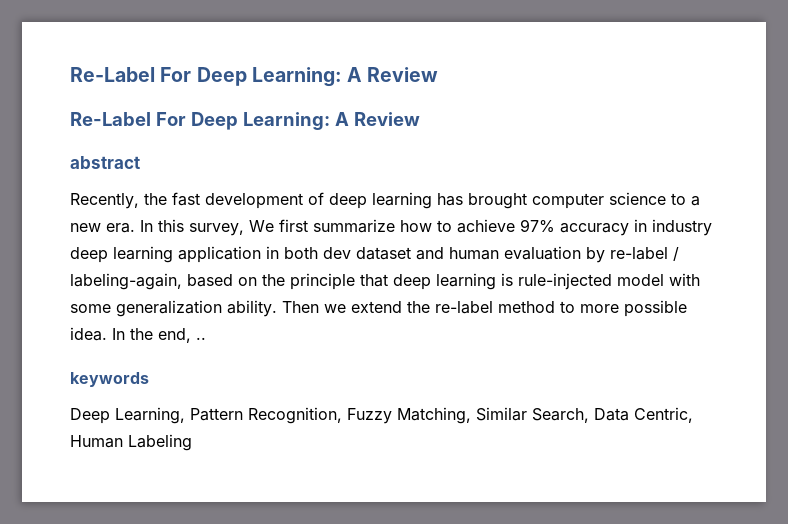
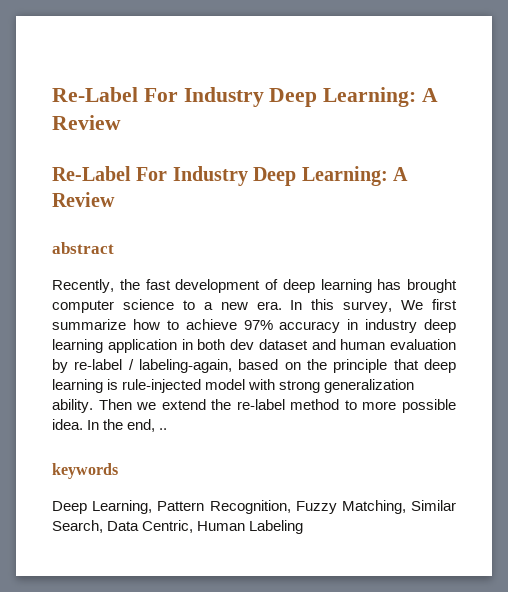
[70,67,192,82] Re-Label For -> [52,87,264,107] Re-Label For Industry
(186, 119) none -> [172,166,248,186] Industry
[70,304,111,313] some -> [279,380,321,393] strong

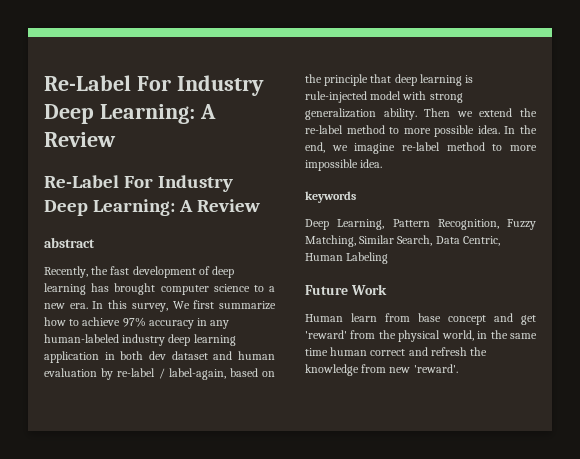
(359, 324) none -> [210,320,230,329] [44,334,119,343] any human-labeled
[139,359,233,373] labeling-again, -> [168,368,226,380] label-again,
[159,428,168,430] .. -> [331,142,537,154] [305,159,383,171] we imagine re-label method to more impossible idea.
(304, 527) none -> [305,284,387,295] [305,313,536,325] [305,330,537,342] [305,347,488,356] [305,364,458,376] // Future Work // Human learn from base concept and get 'reward' from the physical world, in the same time human correct and refresh the knowledge from new 'reward'.

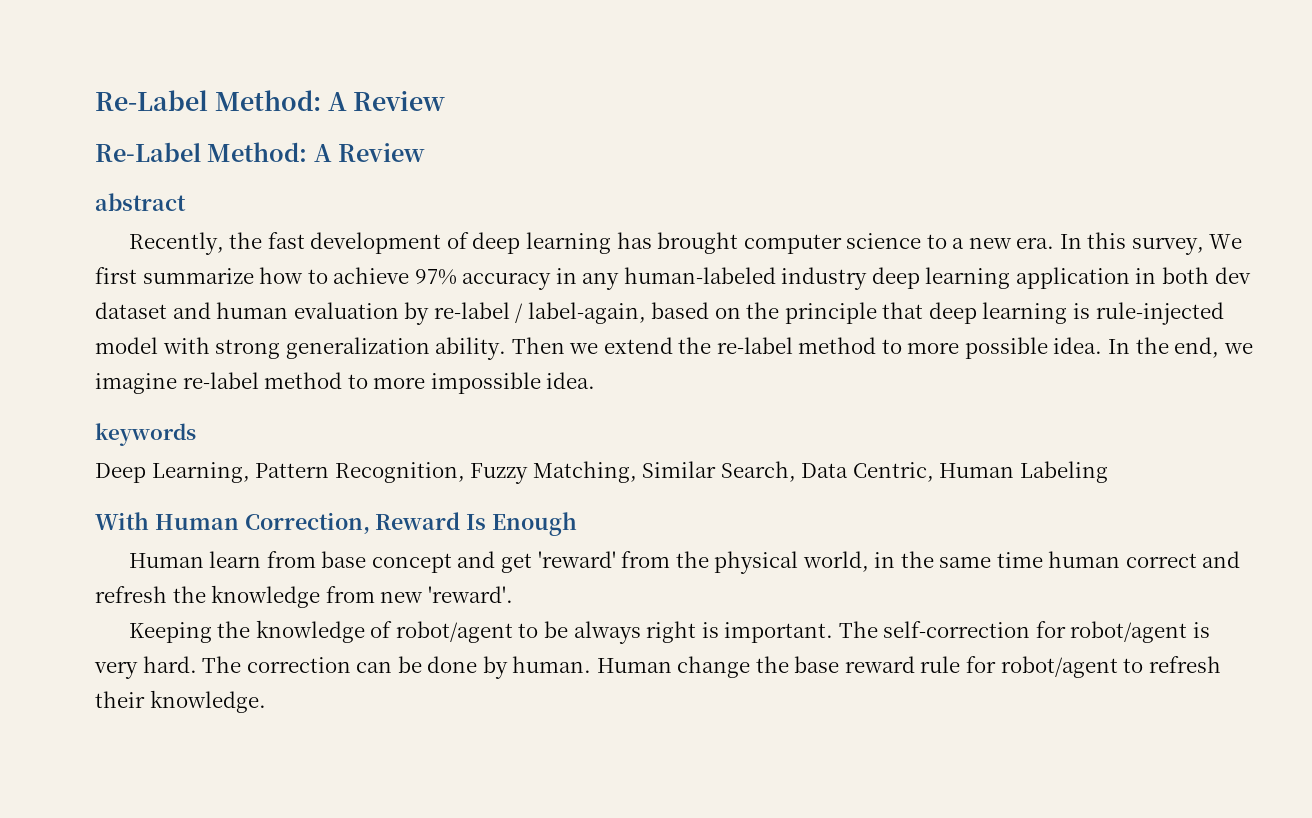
[44,75,264,96] [44,104,195,124] Re-Label For Industry Deep Learning: -> [95,90,321,111] Re-Label Method:
[123,175,233,192] [44,199,175,216] For Industry Deep Learning: -> [207,142,308,162] Method:
[305,284,387,295] Future Work -> [95,512,578,536] With Human Correction, Reward Is Enough
(458, 368) none -> [128,620,1210,644] [94,656,1221,679] [95,690,266,713] // Keeping the knowledge of robot/agent to be always right is important. The self-correction for robot/agent is very hard. The correction can be done by human. Human change the base reward rule for robot/agent to refresh their knowledge.

